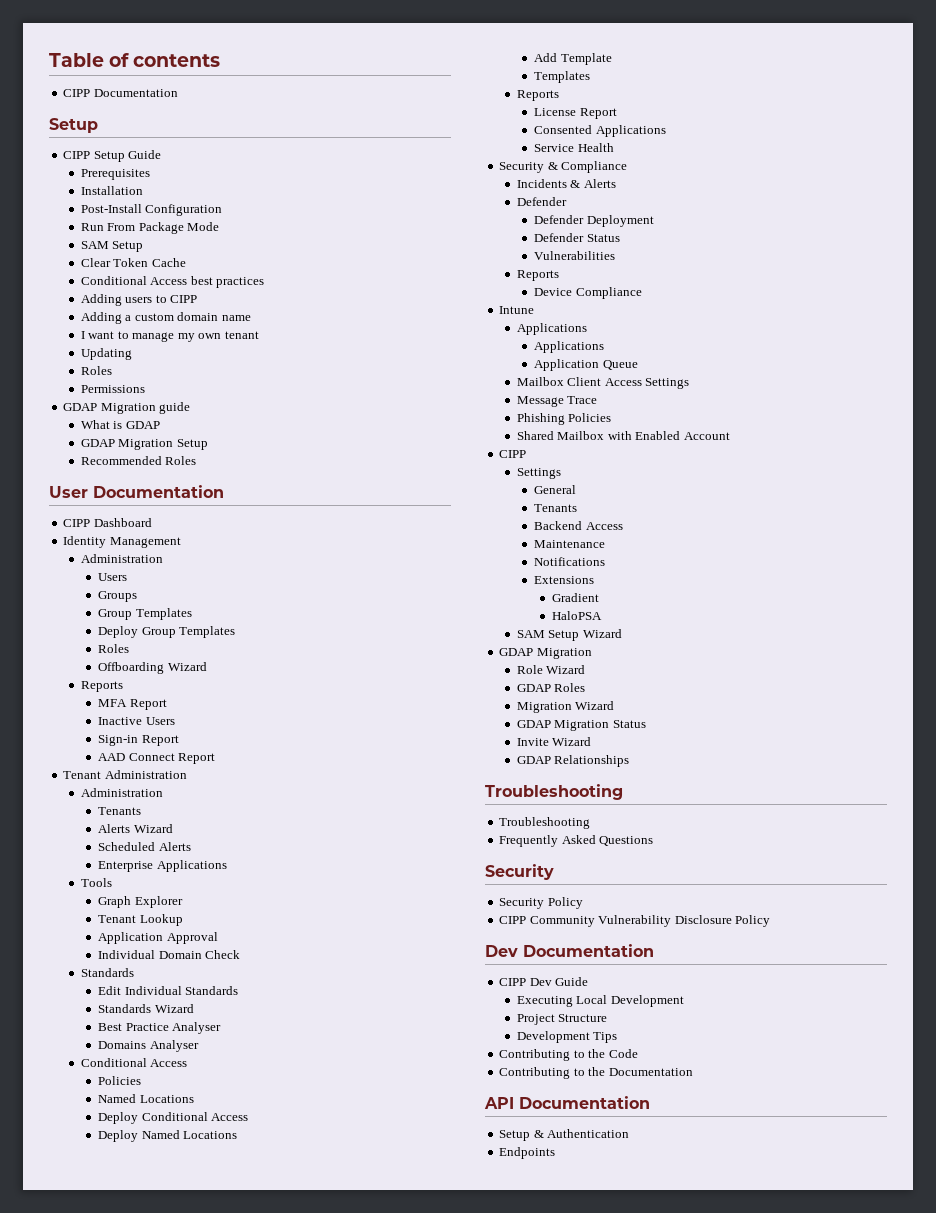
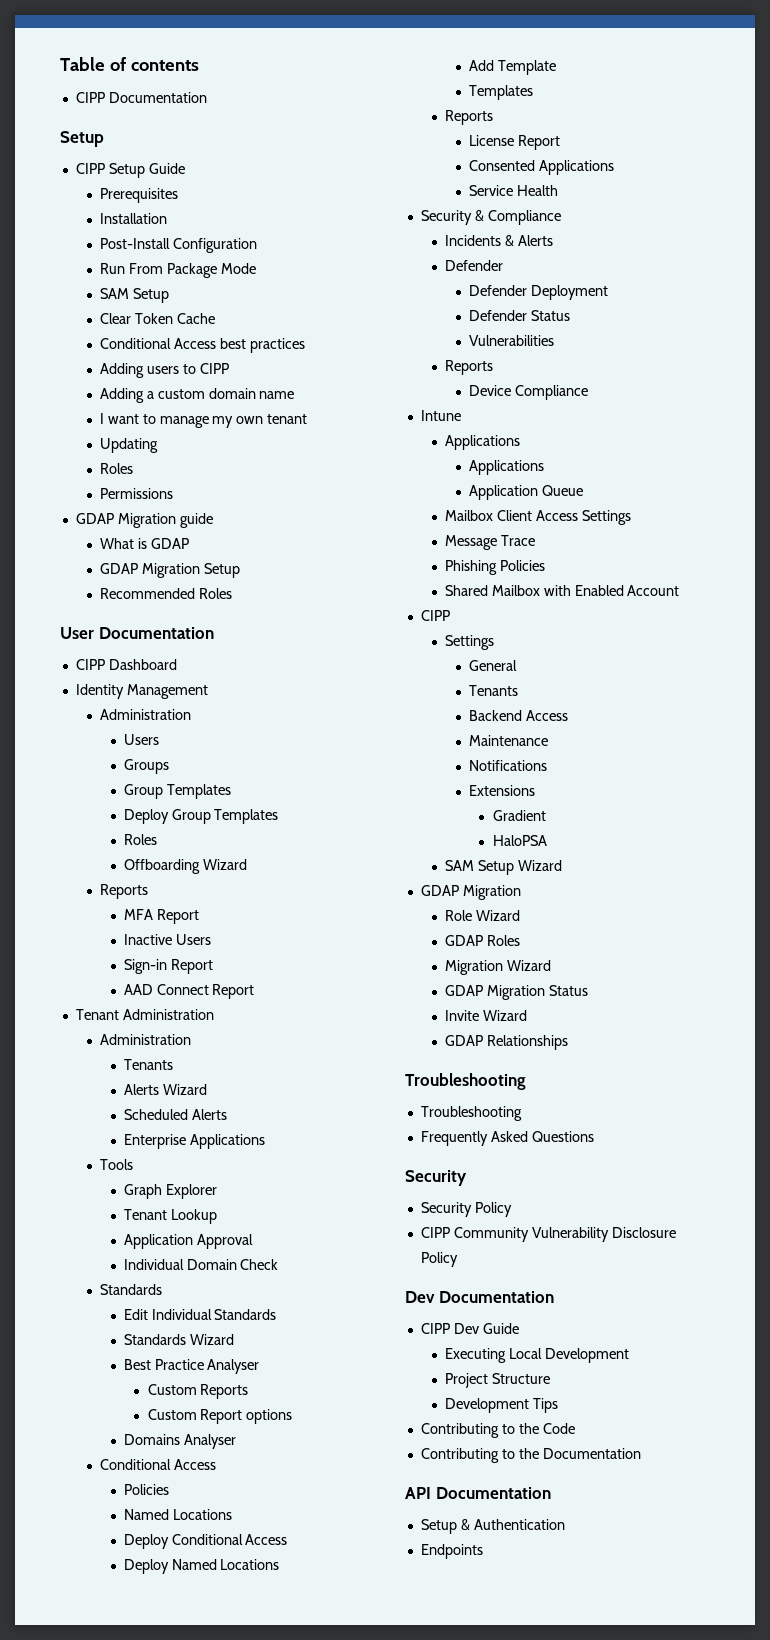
(222, 1028) none -> [147,1384,249,1399] [147,1409,293,1424] // Custom Reports // Custom Report options

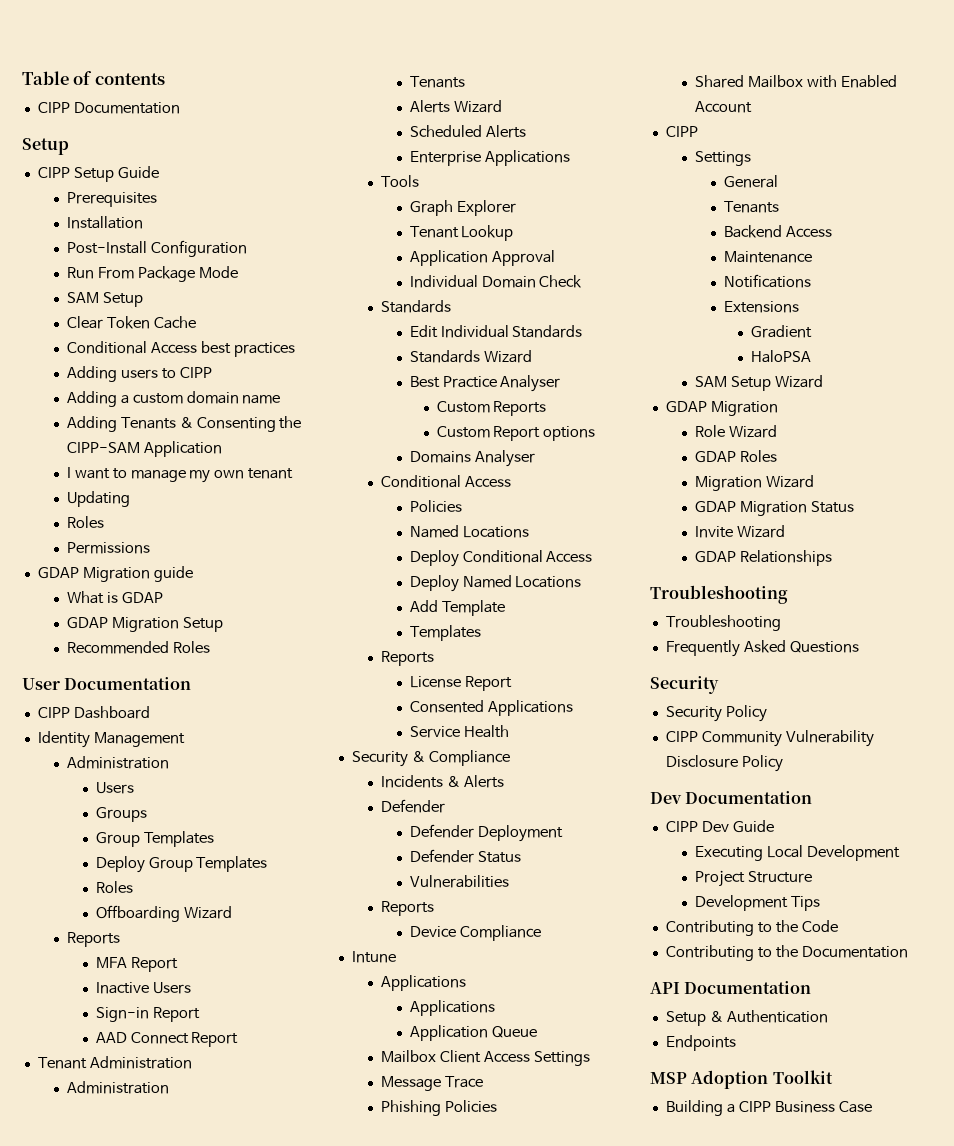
(295, 395) none -> [66,416,302,432] [66,441,222,457] // Adding Tenants & Consenting the CIPP-SAM Application
(483, 1551) none -> [650,1070,833,1089] [665,1100,872,1116] // MSP Adoption Toolkit // Building a CIPP Business Case

